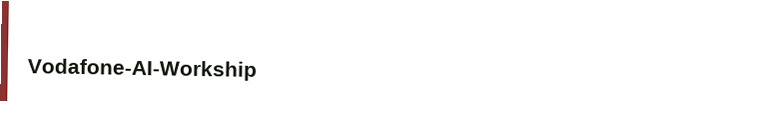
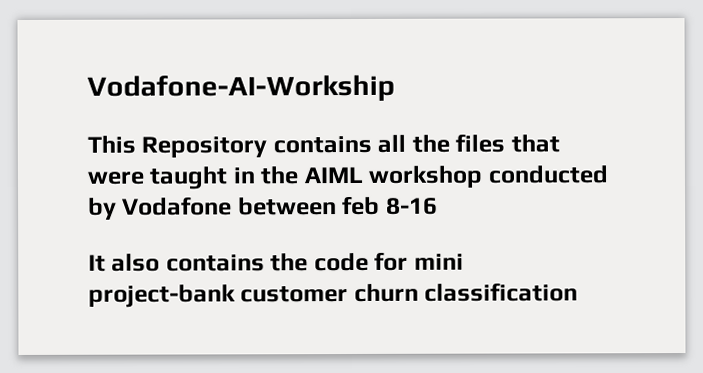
(257, 69) none -> [87,133,560,158] [87,165,608,190] [88,195,438,220] [88,251,464,272] [88,282,579,308] // This Repository contains all the files that were taught in the AIML workshop conducted by Vodafone between feb 8-16 // It also contains the code for mini project-bank customer churn classification

